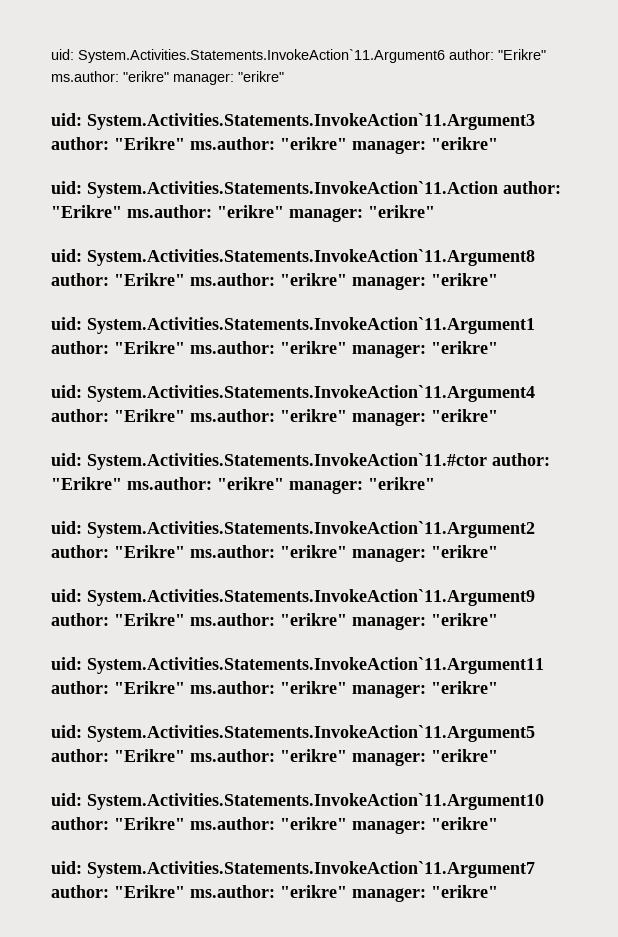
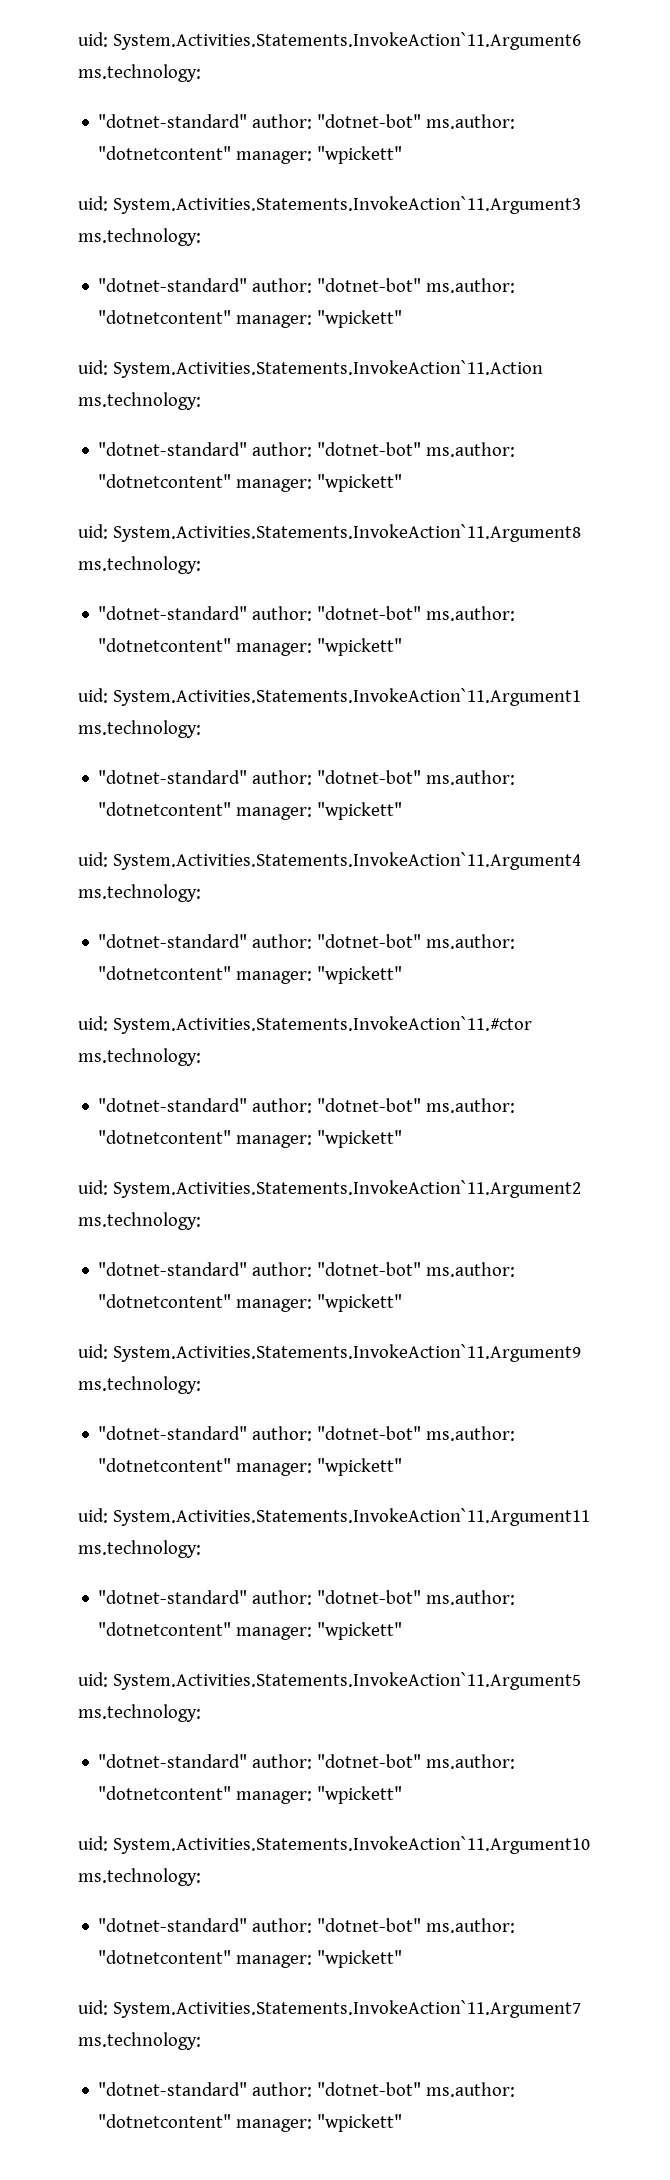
[449,49,546,60] [51,71,284,85] [51,113,535,130] [51,137,498,154] [51,181,561,198] [51,205,435,222] [51,249,535,266] [51,273,498,290] [51,317,535,334] [51,341,498,358] [51,385,535,402] [51,409,498,426] [51,453,550,470] [51,477,435,494] [51,521,535,538] [51,545,498,562] [51,589,535,606] [51,613,498,630] [51,657,544,674] [51,681,498,698] [51,725,535,742] [51,749,498,766] [51,793,544,810] [51,817,498,834] [51,861,535,878] [51,885,498,902] author: "Erikre" ms.author: "erikre" manager: "erikre" // uid: System.Activities.Statements.InvokeAction`11.Argument3 author: "Erikre" ms.author: "erikre" manager: "erikre" // uid: System.Activities.Statements.InvokeAction`11.Action author: "Erikre" ms.author: "erikre" manager: "erikre" // uid: System.Activities.Statements.InvokeAction`11.Argument8 author: "Erikre" ms.author: "erikre" manager: "erikre" // uid: System.Activities.Statements.InvokeAction`11.Argument1 author: "Erikre" ms.author: "erikre" manager: "erikre" // uid: System.Activities.Statements.InvokeAction`11.Argument4 author: "Erikre" ms.author: "erikre" manager: "erikre" // uid: System.Activities.Statements.InvokeAction`11.#ctor author: "Erikre" ms.author: "erikre" manager: "erikre" // uid: System.Activities.Statements.InvokeAction`11.Argument2 author: "Erikre" ms.author: "erikre" manager: "erikre" // uid: System.Activities.Statements.InvokeAction`11.Argument9 author: "Erikre" ms.author: "erikre" manager: "erikre" // uid: System.Activities.Statements.InvokeAction`11.Argument11 author: "Erikre" ms.author: "erikre" manager: "erikre" // uid: System.Activities.Statements.InvokeAction`11.Argument5 author: "Erikre" ms.author: "erikre" manager: "erikre" // uid: System.Activities.Statements.InvokeAction`11.Argument10 author: "Erikre" ms.author: "erikre" manager: "erikre" // uid: System.Activities.Statements.InvokeAction`11.Argument7 author: "Erikre" ms.author: "erikre" manager: "erikre" -> [78,64,201,82] [98,114,516,129] [98,146,403,164] [78,196,581,214] [78,228,201,246] [98,278,516,293] [98,310,403,328] [78,360,543,378] [78,392,201,410] [98,442,516,457] [98,474,403,492] [78,524,581,542] [78,556,201,574] [98,606,516,621] [98,638,403,656] [78,688,581,706] [78,720,201,738] [98,770,516,785] [98,802,403,820] [78,852,581,870] [78,884,201,902] [98,934,516,949] [98,966,403,984] [78,1016,532,1034] [78,1048,201,1066] [98,1098,516,1113] [98,1130,403,1148] [78,1180,581,1198] [78,1212,201,1230] [98,1262,516,1277] [98,1294,403,1312] [78,1344,581,1362] [78,1376,201,1394] [98,1426,516,1441] [98,1458,403,1476] [78,1508,590,1526] [78,1540,201,1558] [98,1590,516,1605] [98,1622,403,1640] [78,1672,581,1690] [78,1704,201,1722] [98,1754,516,1769] [98,1786,403,1804] [78,1836,590,1854] [78,1868,201,1886] [98,1918,516,1933] [98,1950,403,1968] [78,2000,581,2018] [78,2032,201,2050] [98,2082,516,2097] [98,2114,403,2132] ms.technology: // "dotnet-standard" author: "dotnet-bot" ms.author: "dotnetcontent" manager: "wpickett" // uid: System.Activities.Statements.InvokeAction`11.Argument3 ms.technology: // "dotnet-standard" author: "dotnet-bot" ms.author: "dotnetcontent" manager: "wpickett" // uid: System.Activities.Statements.InvokeAction`11.Action ms.technology: // "dotnet-standard" author: "dotnet-bot" ms.author: "dotnetcontent" manager: "wpickett" // uid: System.Activities.Statements.InvokeAction`11.Argument8 ms.technology: // "dotnet-standard" author: "dotnet-bot" ms.author: "dotnetcontent" manager: "wpickett" // uid: System.Activities.Statements.InvokeAction`11.Argument1 ms.technology: // "dotnet-standard" author: "dotnet-bot" ms.author: "dotnetcontent" manager: "wpickett" // uid: System.Activities.Statements.InvokeAction`11.Argument4 ms.technology: // "dotnet-standard" author: "dotnet-bot" ms.author: "dotnetcontent" manager: "wpickett" // uid: System.Activities.Statements.InvokeAction`11.#ctor ms.technology: // "dotnet-standard" author: "dotnet-bot" ms.author: "dotnetcontent" manager: "wpickett" // uid: System.Activities.Statements.InvokeAction`11.Argument2 ms.technology: // "dotnet-standard" author: "dotnet-bot" ms.author: "dotnetcontent" manager: "wpickett" // uid: System.Activities.Statements.InvokeAction`11.Argument9 ms.technology: // "dotnet-standard" author: "dotnet-bot" ms.author: "dotnetcontent" manager: "wpickett" // uid: System.Activities.Statements.InvokeAction`11.Argument11 ms.technology: // "dotnet-standard" author: "dotnet-bot" ms.author: "dotnetcontent" manager: "wpickett" // uid: System.Activities.Statements.InvokeAction`11.Argument5 ms.technology: // "dotnet-standard" author: "dotnet-bot" ms.author: "dotnetcontent" manager: "wpickett" // uid: System.Activities.Statements.InvokeAction`11.Argument10 ms.technology: // "dotnet-standard" author: "dotnet-bot" ms.author: "dotnetcontent" manager: "wpickett" // uid: System.Activities.Statements.InvokeAction`11.Argument7 ms.technology: // "dotnet-standard" author: "dotnet-bot" ms.author: "dotnetcontent" manager: "wpickett"

